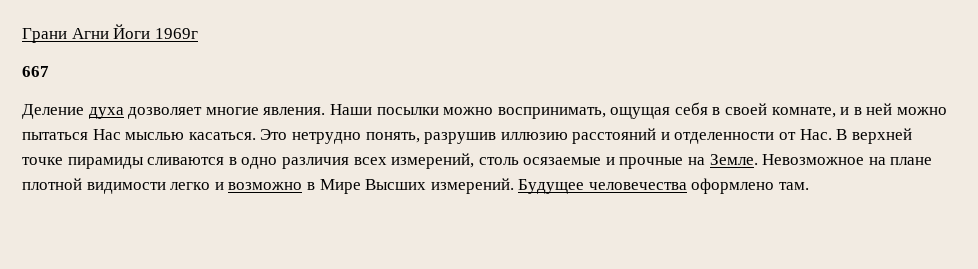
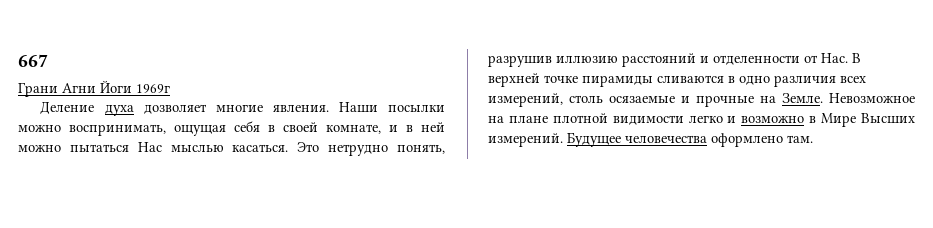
(22, 35) none -> [18,54,48,67] 667 //
[22,66,49,77] // 667 -> (170, 88) none

